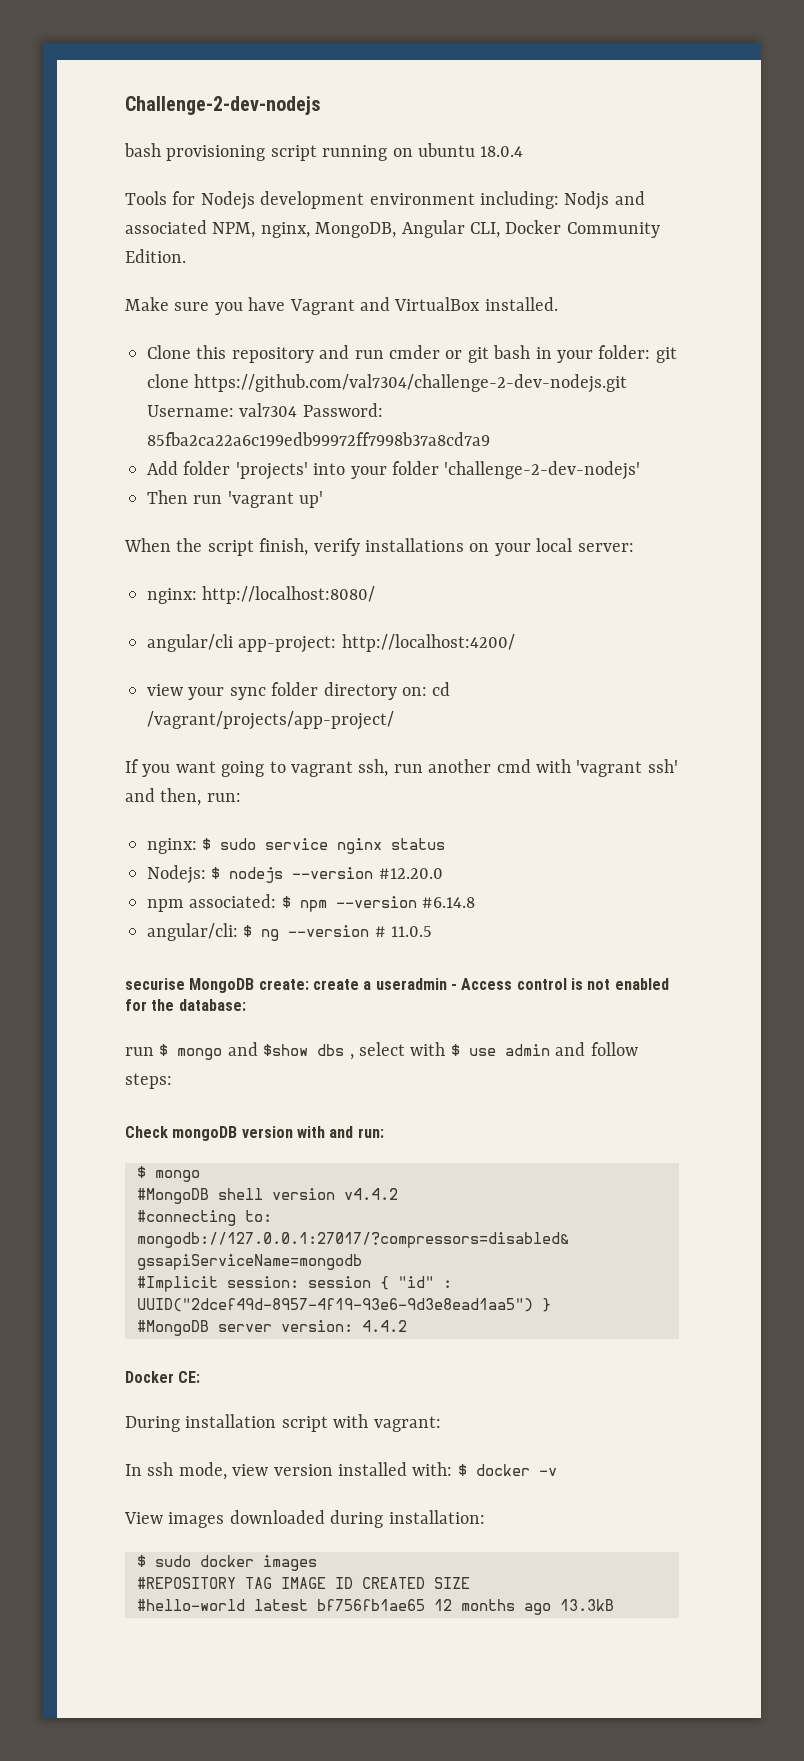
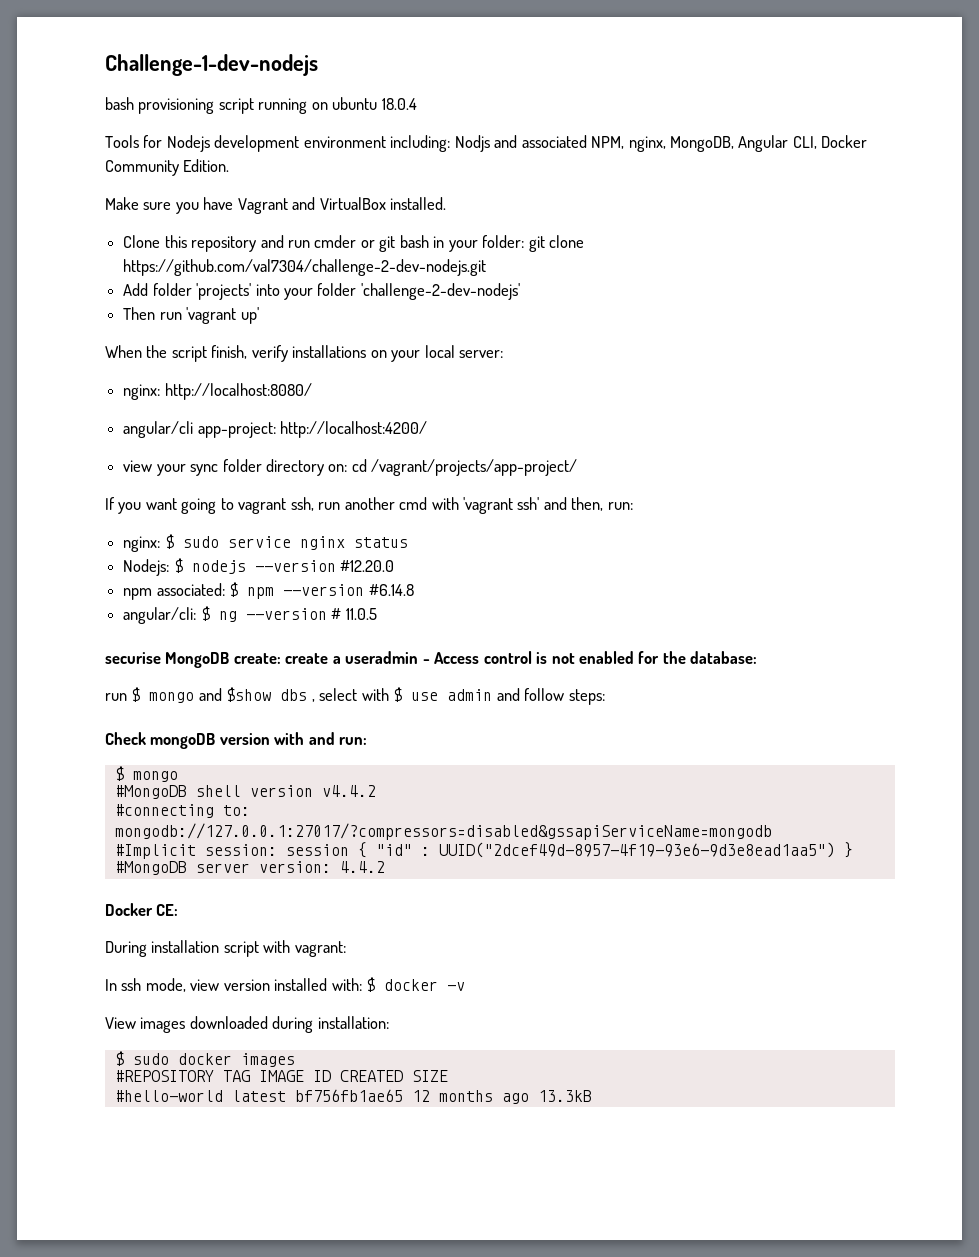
[125,96,321,115] Challenge-2-dev-nodejs -> [105,54,318,76] Challenge-1-dev-nodejs
[147,403,383,417] [147,432,490,446] Username: val7304 Password: 85fba2ca22a6c199edb99972ff7998b37a8cd7a9 -> (487, 267) none

